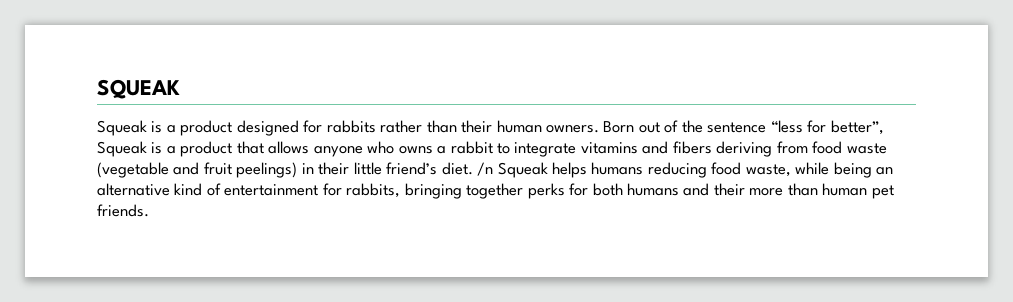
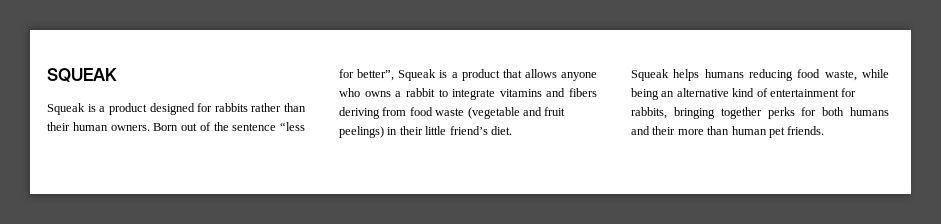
[477,162,494,176] /n -> (512, 130) //

